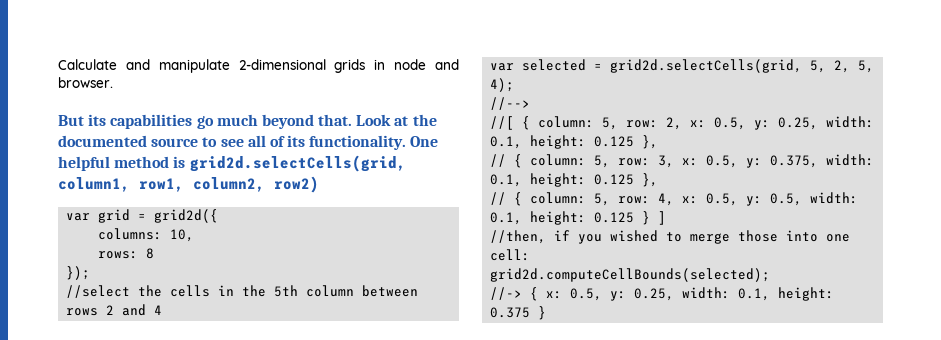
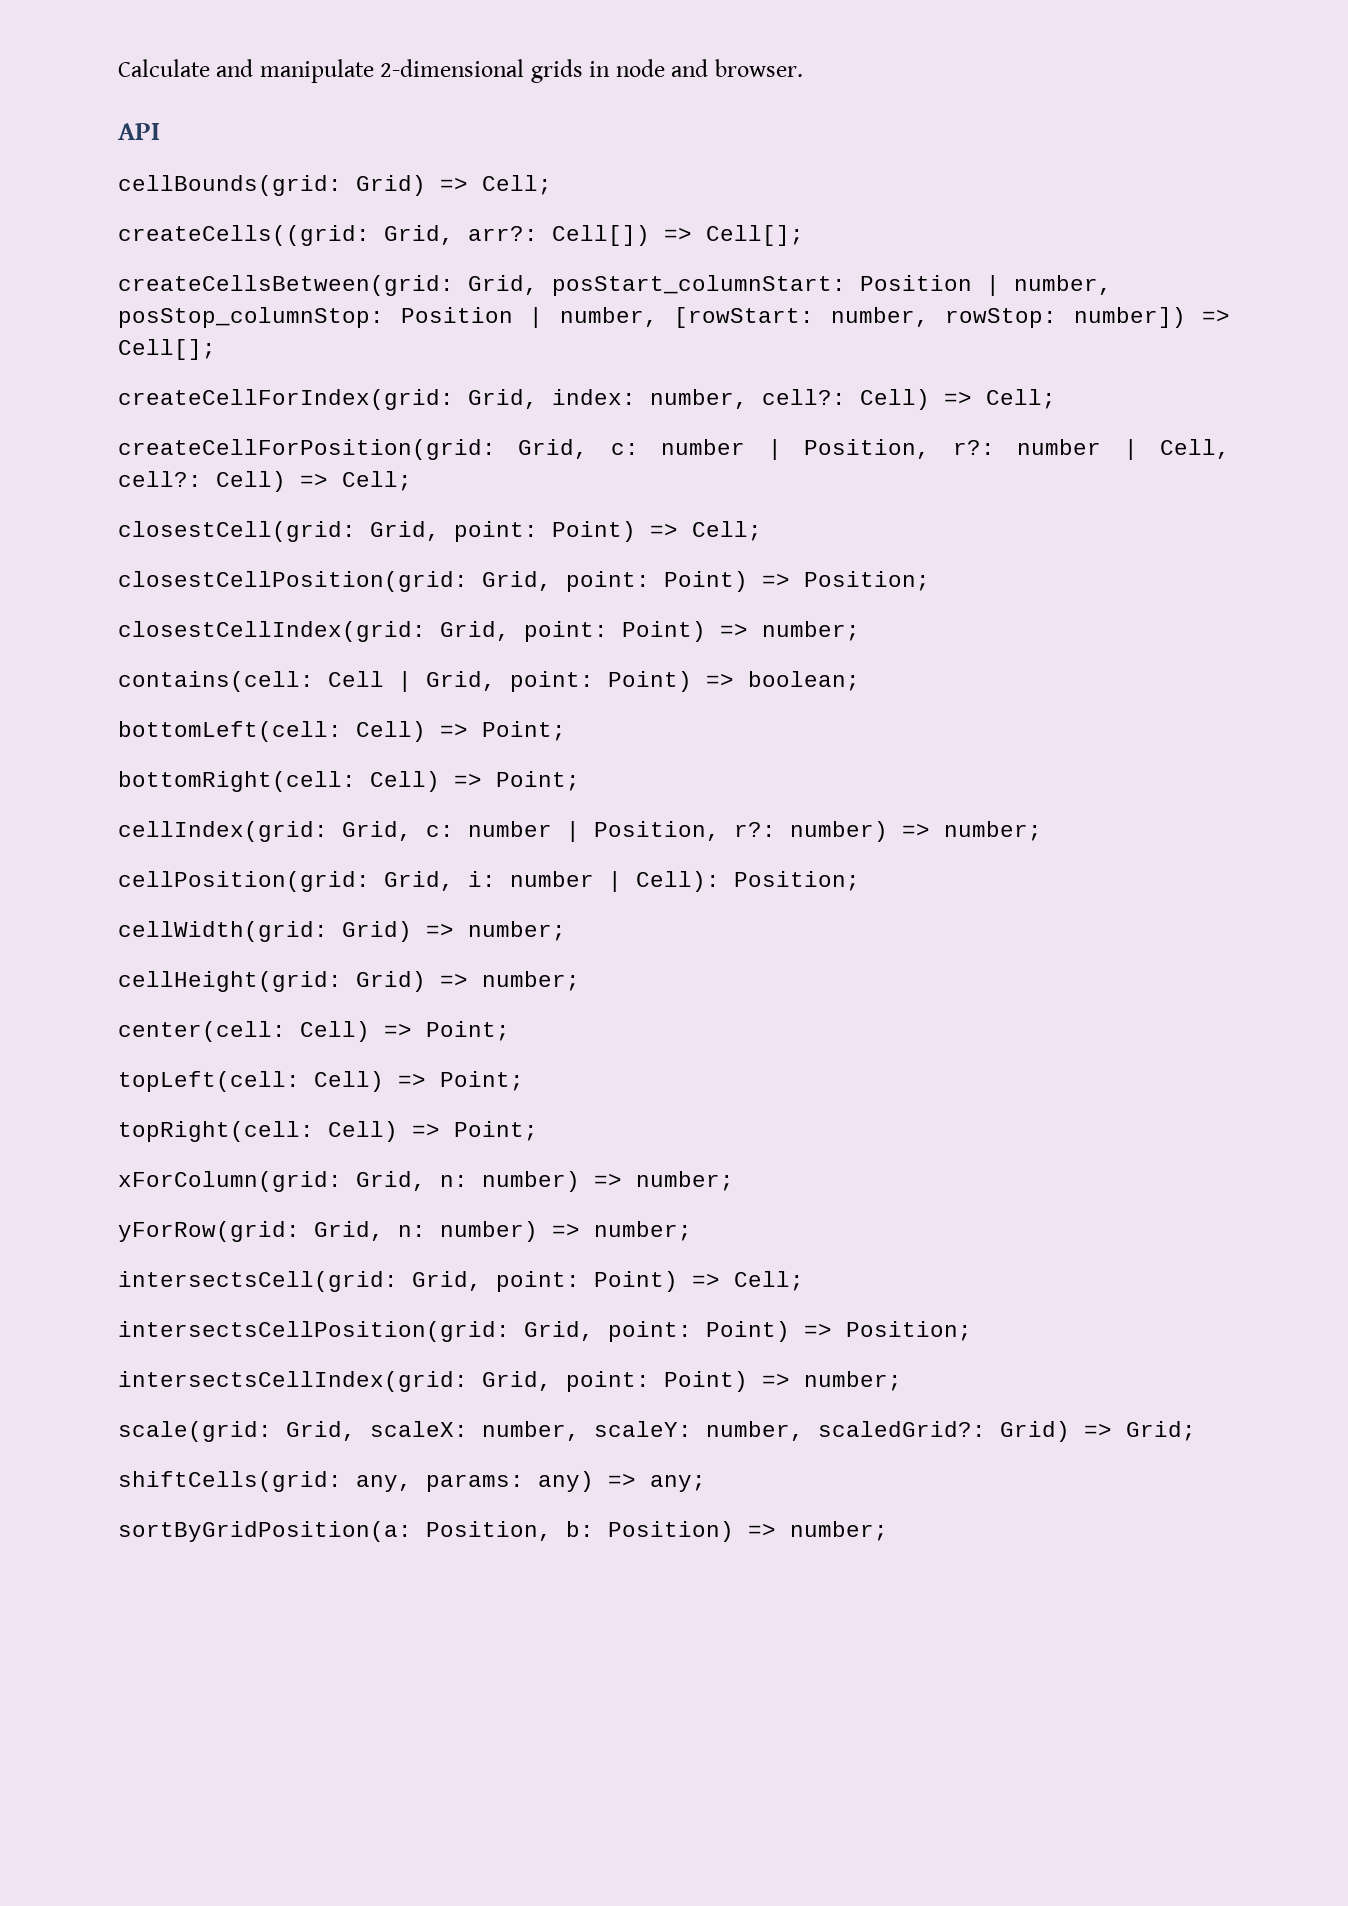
[58,114,437,129] [58,135,439,150] [58,155,406,172] [58,176,319,193] [66,209,219,223] [98,228,195,242] [98,248,155,259] [66,266,91,280] [66,285,419,298] [66,304,163,316] [490,59,875,73] [490,78,515,92] [490,97,531,110] [490,116,875,130] [490,135,659,149] [490,154,875,168] [490,173,659,187] [490,192,859,206] [490,211,667,225] [490,230,851,244] [490,249,531,261] [490,268,771,282] [490,287,835,301] [490,306,547,320] But its capabilities go much beyond that. Look at the documented source to see all of its functionality. One helpful method is grid2d.selectCells(grid, column1, row1, column2, row2) // var grid = grid2d({ // columns: 10, // rows: 8 // }); // //select the cells in the 5th column between rows 2 and 4 // var selected = grid2d.selectCells(grid, 5, 2, 5, 4); // //--> // //[ { column: 5, row: 2, x: 0.5, y: 0.25, width: 0.1, height: 0.125 }, // // { column: 5, row: 3, x: 0.5, y: 0.375, width: 0.1, height: 0.125 }, // // { column: 5, row: 4, x: 0.5, y: 0.5, width: 0.1, height: 0.125 } ] // //then, if you wished to merge those into one cell: // grid2d.computeCellBounds(selected); // //-> { x: 0.5, y: 0.25, width: 0.1, height: 0.375 } -> [118,123,160,140] [118,175,552,196] [118,225,804,246] [118,275,1112,296] [118,307,1230,328] [118,339,216,360] [118,389,1056,410] [118,439,1230,460] [118,471,412,492] [118,521,762,542] [118,571,930,592] [118,621,860,642] [118,671,860,692] [118,721,566,742] [118,771,580,792] [118,821,1042,842] [118,871,860,892] [118,921,566,942] [118,971,580,992] [118,1021,510,1042] [118,1071,524,1092] [118,1121,538,1142] [118,1171,734,1192] [118,1221,692,1242] [118,1271,804,1292] [118,1321,972,1342] [118,1371,902,1392] [118,1421,1196,1442] [118,1471,706,1492] [118,1521,888,1542] API // cellBounds(grid: Grid) => Cell; // createCells((grid: Grid, arr?: Cell[]) => Cell[]; // createCellsBetween(grid: Grid, posStart_columnStart: Position | number, posStop_columnStop: Position | number, [rowStart: number, rowStop: number]) => Cell[]; // createCellForIndex(grid: Grid, index: number, cell?: Cell) => Cell; // createCellForPosition(grid: Grid, c: number | Position, r?: number | Cell, cell?: Cell) => Cell; // closestCell(grid: Grid, point: Point) => Cell; // closestCellPosition(grid: Grid, point: Point) => Position; // closestCellIndex(grid: Grid, point: Point) => number; // contains(cell: Cell | Grid, point: Point) => boolean; // bottomLeft(cell: Cell) => Point; // bottomRight(cell: Cell) => Point; // cellIndex(grid: Grid, c: number | Position, r?: number) => number; // cellPosition(grid: Grid, i: number | Cell): Position; // cellWidth(grid: Grid) => number; // cellHeight(grid: Grid) => number; // center(cell: Cell) => Point; // topLeft(cell: Cell) => Point; // topRight(cell: Cell) => Point; // xForColumn(grid: Grid, n: number) => number; // yForRow(grid: Grid, n: number) => number; // intersectsCell(grid: Grid, point: Point) => Cell; // intersectsCellPosition(grid: Grid, point: Point) => Position; // intersectsCellIndex(grid: Grid, point: Point) => number; // scale(grid: Grid, scaleX: number, scaleY: number, scaledGrid?: Grid) => Grid; // shiftCells(grid: any, params: any) => any; // sortByGridPosition(a: Position, b: Position) => number;

